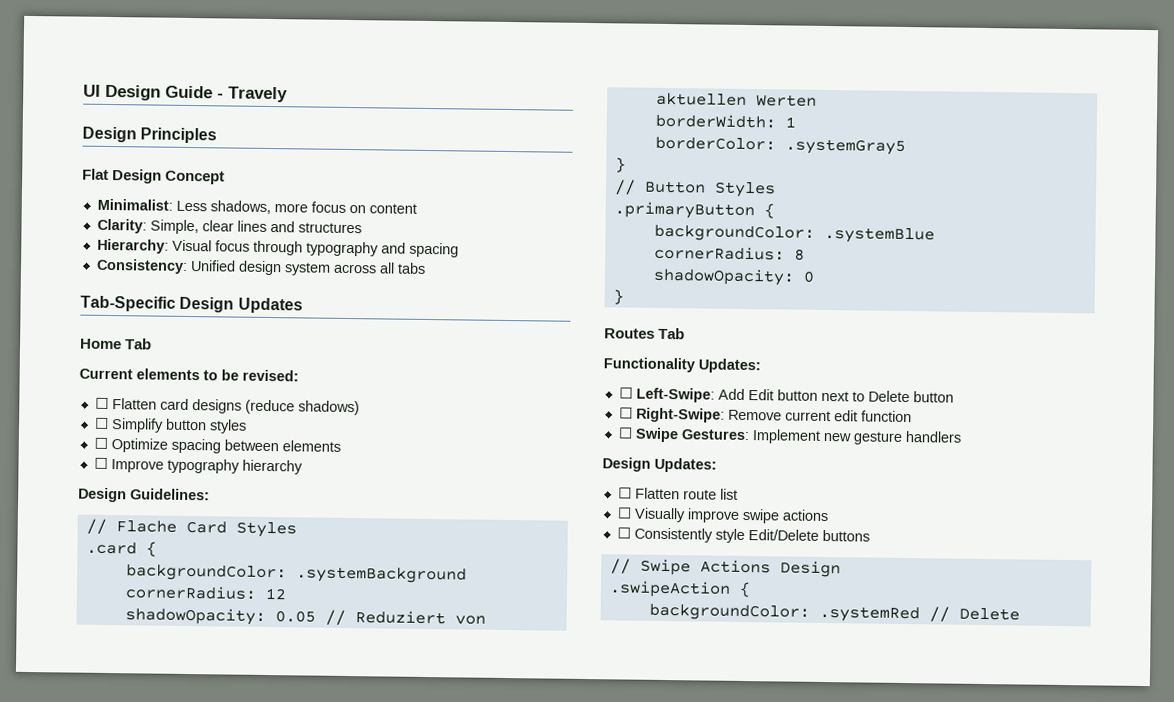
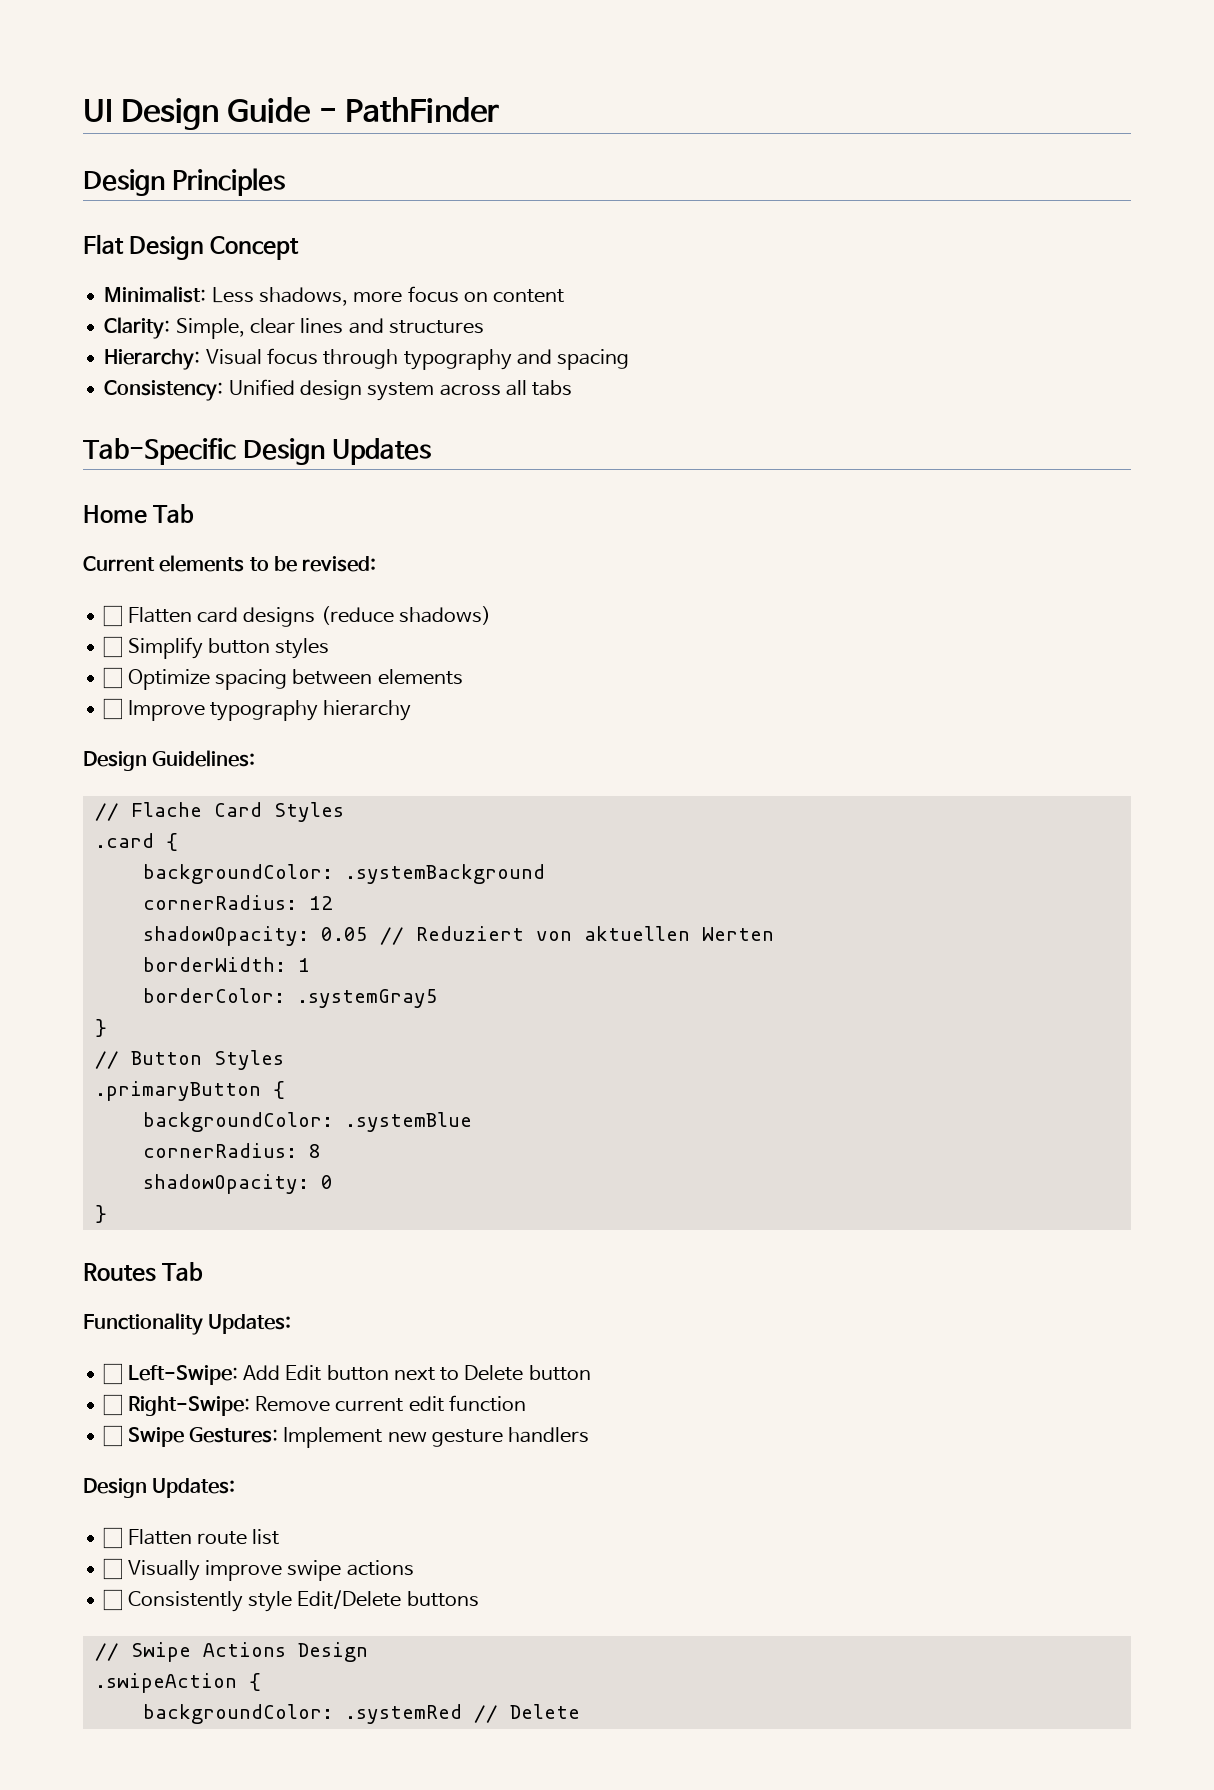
[228,86,288,103] Travely -> [344,97,499,123] PathFinder

